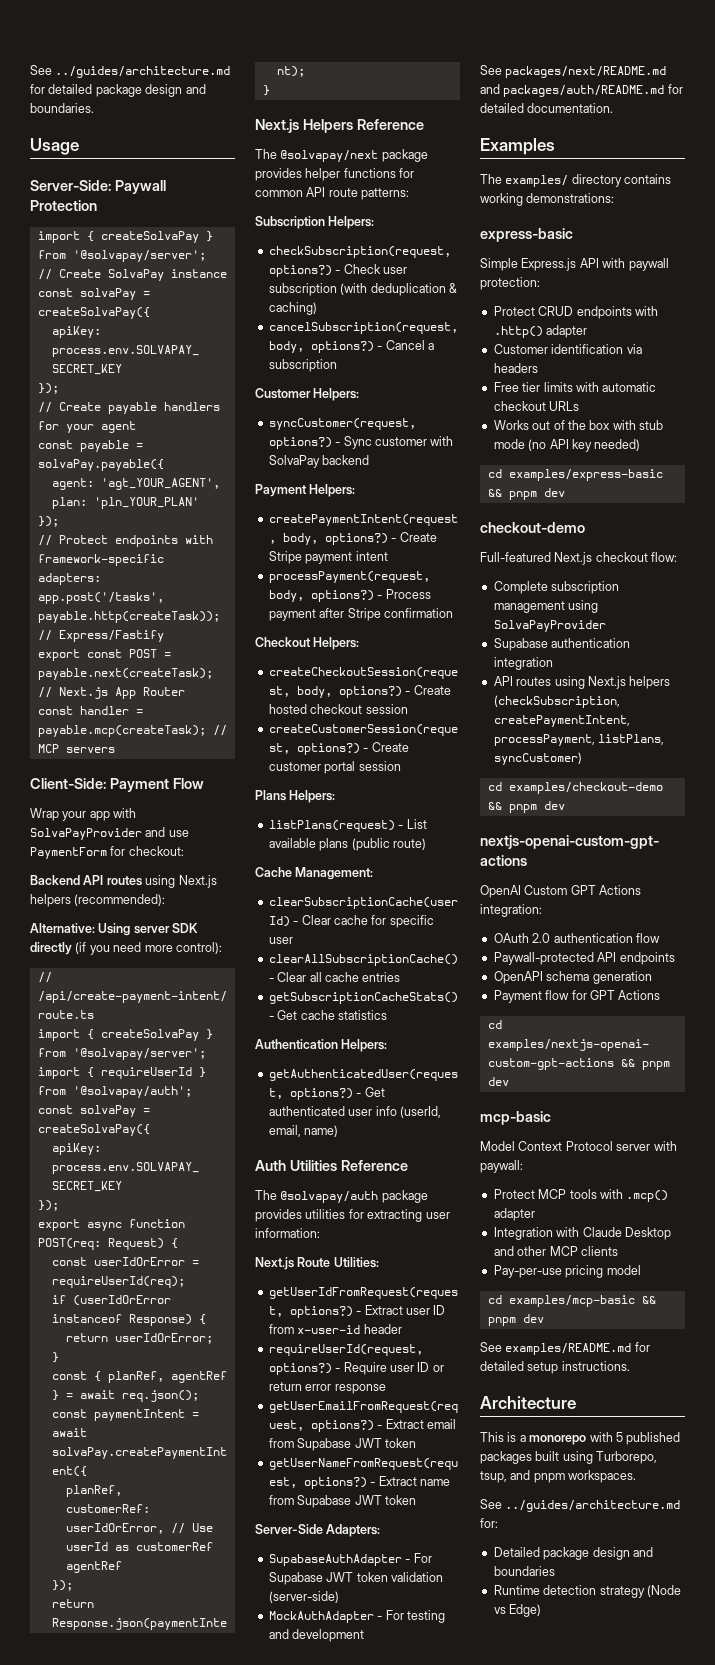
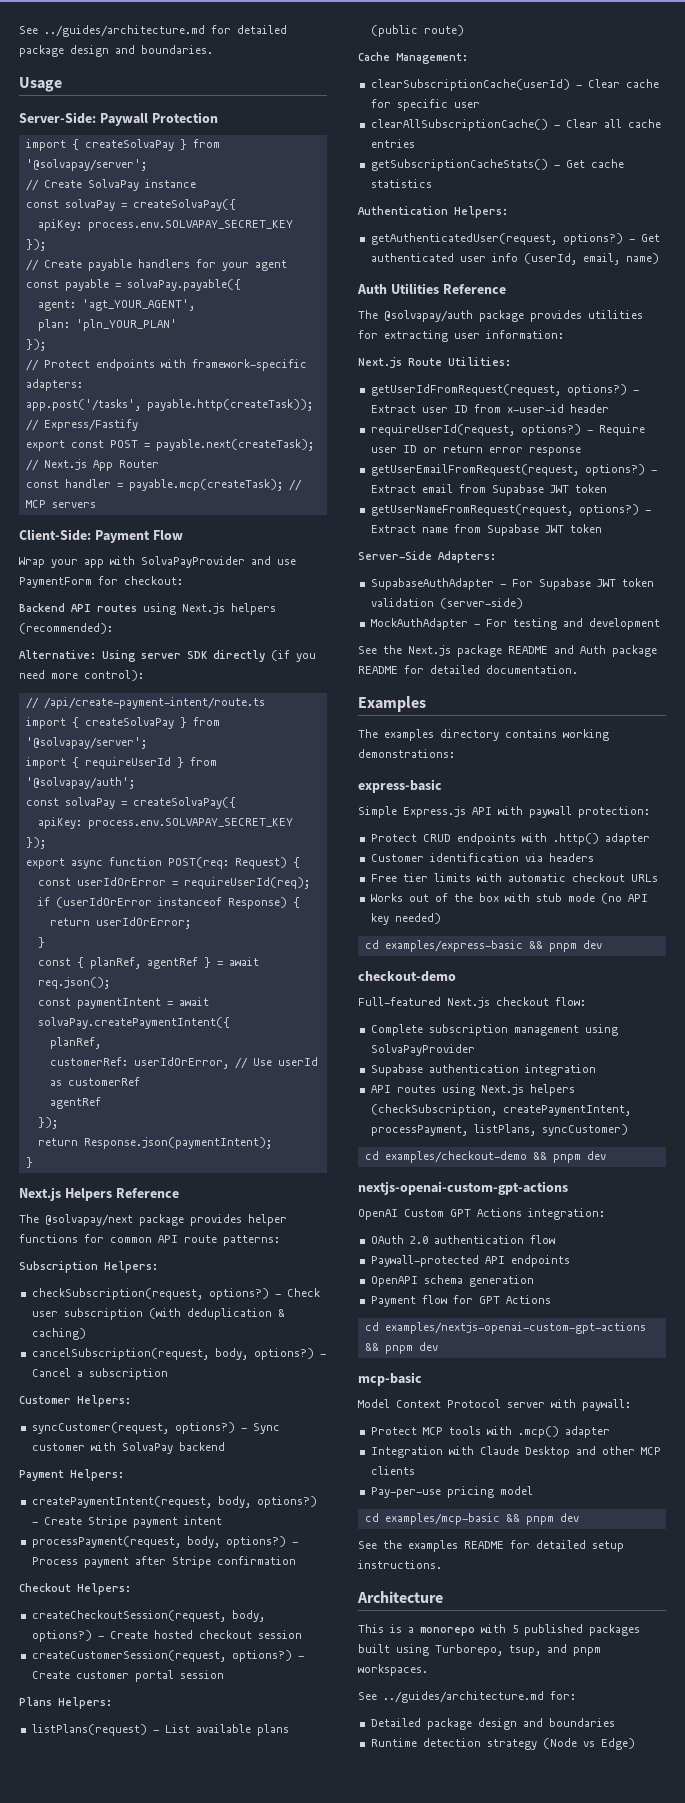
[505,66,667,78] [480,84,665,97] packages/next/README.md and packages/auth/README.md -> [383,645,657,657] [358,666,398,674] the Next.js package README and Auth package README
[505,175,569,187] examples/ -> [384,729,434,741] examples
[505,1343,632,1355] examples/README.md -> [383,1540,504,1552] the examples README

